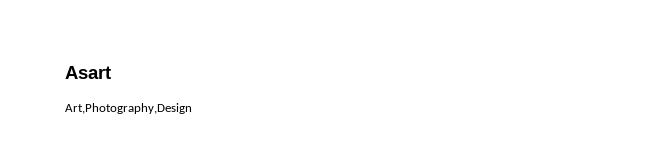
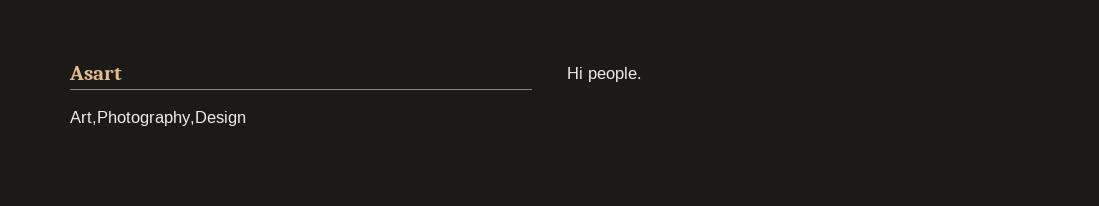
(192, 108) none -> [567,67,642,82] // Hi people.

